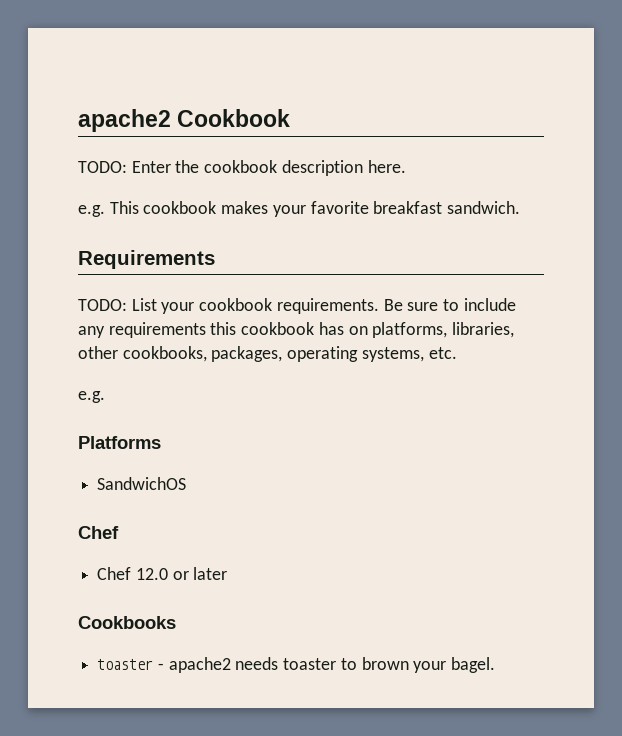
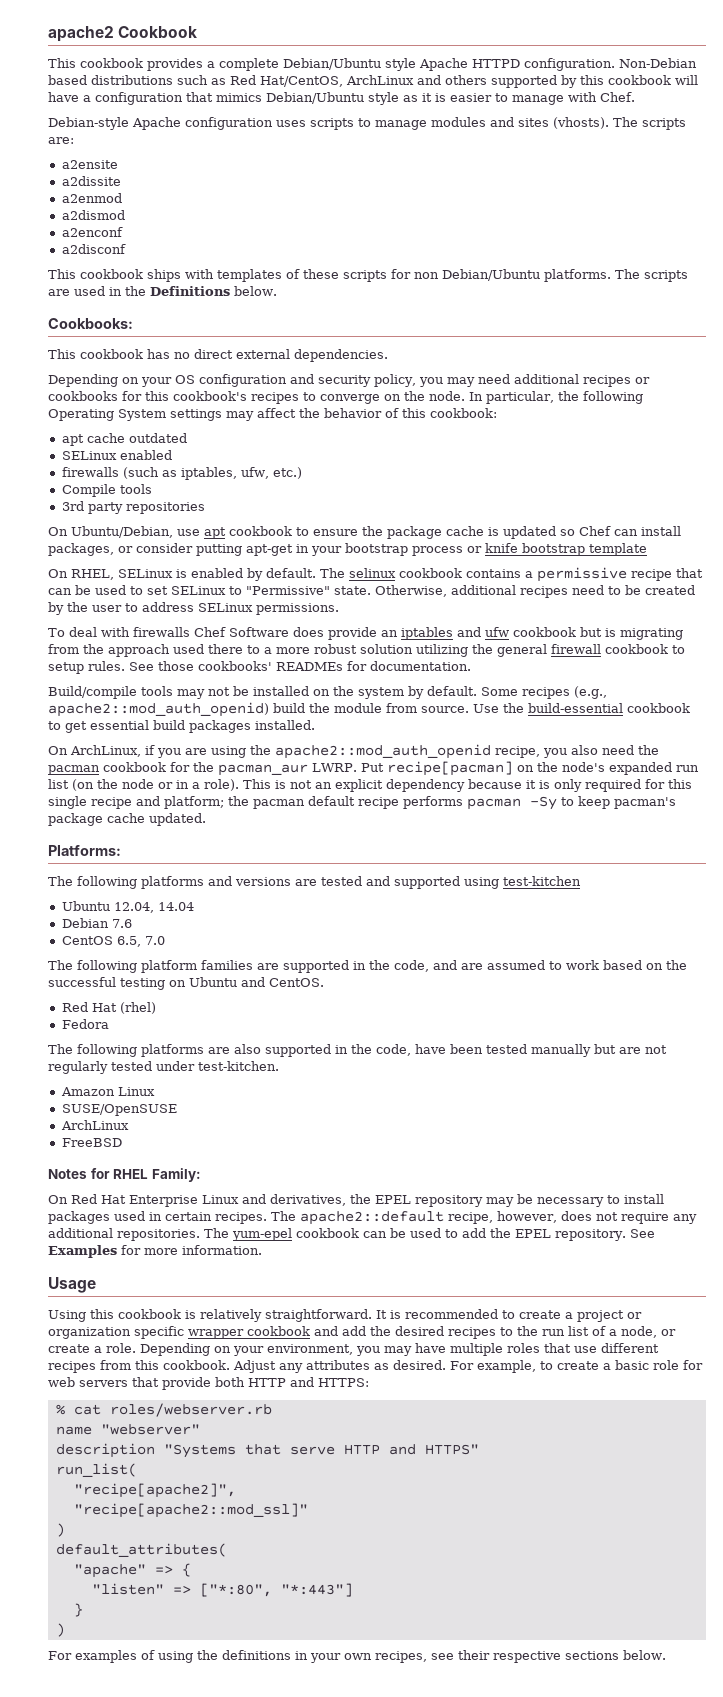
[78,160,406,176] [78,201,521,217] [78,250,215,269] [78,298,516,314] [78,322,515,338] [78,346,457,362] [78,391,105,403] [78,436,161,449] [97,477,187,490] [78,526,119,539] [97,567,228,580] [78,616,176,629] [97,657,496,673] TODO: Enter the cookbook description here. // e.g. This cookbook makes your favorite breakfast sandwich. // Requirements // TODO: List your cookbook requirements. Be sure to include any requirements this cookbook has on platforms, libraries, other cookbooks, packages, operating systems, etc. // e.g. // Platforms // SandwichOS // Chef // Chef 12.0 or later // Cookbooks // toaster - apache2 needs toaster to brown your bagel. -> [48,58,697,71] [48,75,698,88] [48,92,635,105] [48,117,686,130] [48,137,74,144] [61,160,118,169] [61,176,121,186] [61,193,122,203] [61,210,125,220] [61,227,123,237] [61,244,126,254] [48,269,688,282] [48,286,277,296] [48,318,133,329] [48,349,388,362] [48,374,650,387] [48,391,643,404] [48,408,497,421] [61,433,187,446] [61,450,172,460] [61,467,302,480] [61,484,152,497] [61,501,205,514] [48,526,681,539] [48,543,647,556] [48,567,703,582] [48,585,695,598] [48,602,339,615] [48,627,683,640] [48,644,685,657] [48,661,471,674] [48,686,607,699] [48,702,690,717] [48,720,315,733] [48,744,659,759] [48,761,699,776] [48,779,692,792] [48,796,676,810] [48,813,206,826] [48,845,121,856] [48,876,581,889] [61,901,194,913] [61,918,132,928] [61,936,165,947] [48,960,687,973] [48,977,324,990] [61,1002,156,1014] [61,1019,109,1029] [48,1044,667,1057] [48,1061,279,1074] [60,1087,155,1096] [61,1104,177,1116] [60,1120,129,1130] [61,1138,122,1147] [48,1168,201,1182] [48,1194,664,1207] [48,1211,697,1225] [48,1228,655,1241] [48,1245,262,1258] [48,1277,96,1293] [48,1309,642,1322] [48,1326,676,1339] [48,1343,659,1356] [48,1360,703,1373] [48,1377,369,1390] [55,1403,272,1417] [55,1424,200,1435] [55,1443,479,1458] [55,1463,137,1477] [73,1483,236,1498] [73,1503,308,1518] [55,1523,65,1537] [55,1543,227,1557] [73,1563,191,1578] [91,1583,353,1597] [73,1603,83,1617] [55,1623,65,1637] [48,1650,666,1663] This cookbook provides a complete Debian/Ubuntu style Apache HTTPD configuration. Non-Debian based distributions such as Red Hat/CentOS, ArchLinux and others supported by this cookbook will have a configuration that mimics Debian/Ubuntu style as it is easier to manage with Chef. // Debian-style Apache configuration uses scripts to manage modules and sites (vhosts). The scripts are: // a2ensite // a2dissite // a2enmod // a2dismod // a2enconf // a2disconf // This cookbook ships with templates of these scripts for non Debian/Ubuntu platforms. The scripts are used in the Definitions below. // Cookbooks: // This cookbook has no direct external dependencies. // Depending on your OS configuration and security policy, you may need additional recipes or cookbooks for this cookbook's recipes to converge on the node. In particular, the following Operating System settings may affect the behavior of this cookbook: // apt cache outdated // SELinux enabled // firewalls (such as iptables, ufw, etc.) // Compile tools // 3rd party repositories // On Ubuntu/Debian, use apt cookbook to ensure the package cache is updated so Chef can install packages, or consider putting apt-get in your bootstrap process or knife bootstrap template // On RHEL, SELinux is enabled by default. The selinux cookbook contains a permissive recipe that can be used to set SELinux to "Permissive" state. Otherwise, additional recipes need to be created by the user to address SELinux permissions. // To deal with firewalls Chef Software does provide an iptables and ufw cookbook but is migrating from the approach used there to a more robust solution utilizing the general firewall cookbook to setup rules. See those cookbooks' READMEs for documentation. // Build/compile tools may not be installed on the system by default. Some recipes (e.g., apache2::mod_auth_openid) build the module from source. Use the build-essential cookbook to get essential build packages installed. // On ArchLinux, if you are using the apache2::mod_auth_openid recipe, you also need the pacman cookbook for the pacman_aur LWRP. Put recipe[pacman] on the node's expanded run list (on the node or in a role). This is not an explicit dependency because it is only required for this single recipe and platform; the pacman default recipe performs pacman -Sy to keep pacman's package cache updated. // Platforms: // The following platforms and versions are tested and supported using test-kitchen // Ubuntu 12.04, 14.04 // Debian 7.6 // CentOS 6.5, 7.0 // The following platform families are supported in the code, and are assumed to work based on the successful testing on Ubuntu and CentOS. // Red Hat (rhel) // Fedora // The following platforms are also supported in the code, have been tested manually but are not regularly tested under test-kitchen. // Amazon Linux // SUSE/OpenSUSE // ArchLinux // FreeBSD // Notes for RHEL Family: // On Red Hat Enterprise Linux and derivatives, the EPEL repository may be necessary to install packages used in certain recipes. The apache2::default recipe, however, does not require any additional repositories. The yum-epel cookbook can be used to add the EPEL repository. See Examples for more information. // Usage // Using this cookbook is relatively straightforward. It is recommended to create a project or organization specific wrapper cookbook and add the desired recipes to the run list of a node, or create a role. Depending on your environment, you may have multiple roles that use different recipes from this cookbook. Adjust any attributes as desired. For example, to create a basic role for web servers that provide both HTTP and HTTPS: // % cat roles/webserver.rb // name "webserver" // description "Systems that serve HTTP and HTTPS" // run_list( // "recipe[apache2]", // "recipe[apache2::mod_ssl]" // ) // default_attributes( // "apache" => { // "listen" => ["*:80", "*:443"] // } // ) // For examples of using the definitions in your own recipes, see their respective sections below.

